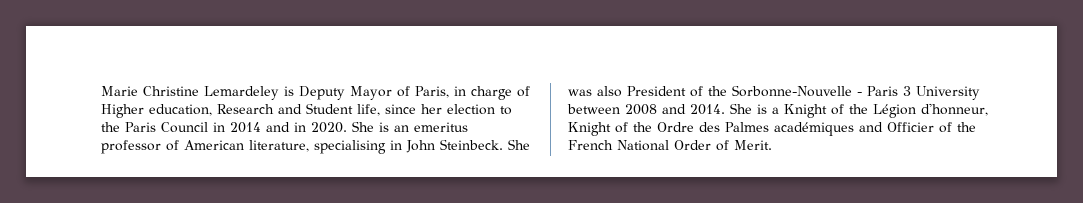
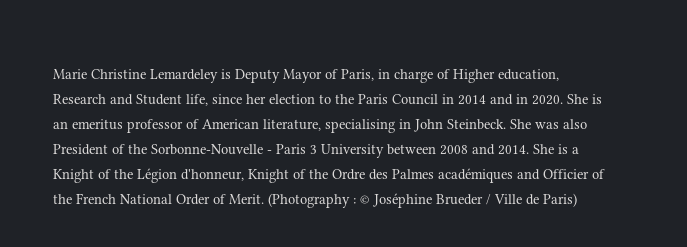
(772, 145) none -> [268,193,577,208] (Photography : © Joséphine Brueder / Ville de Paris)

